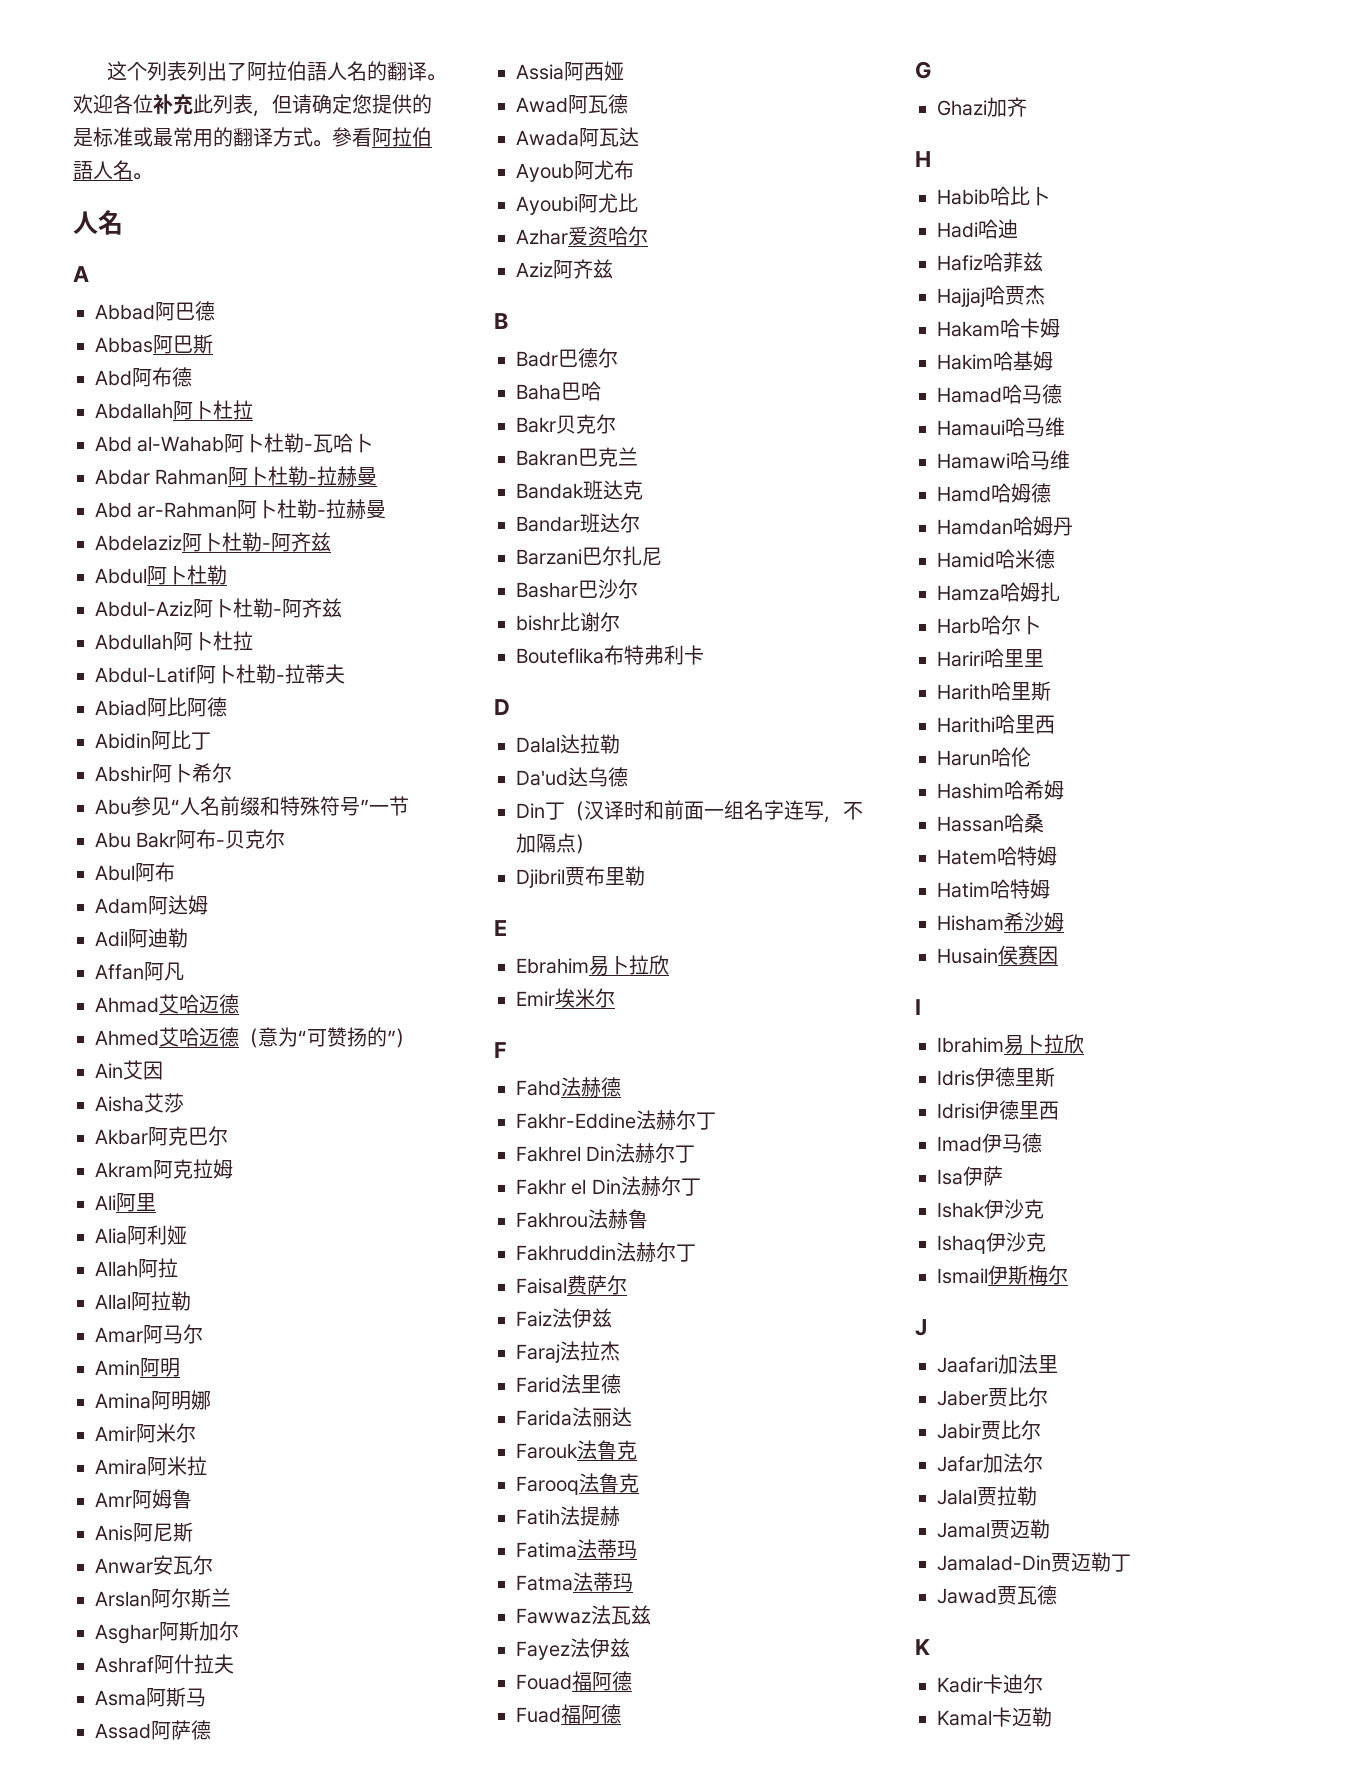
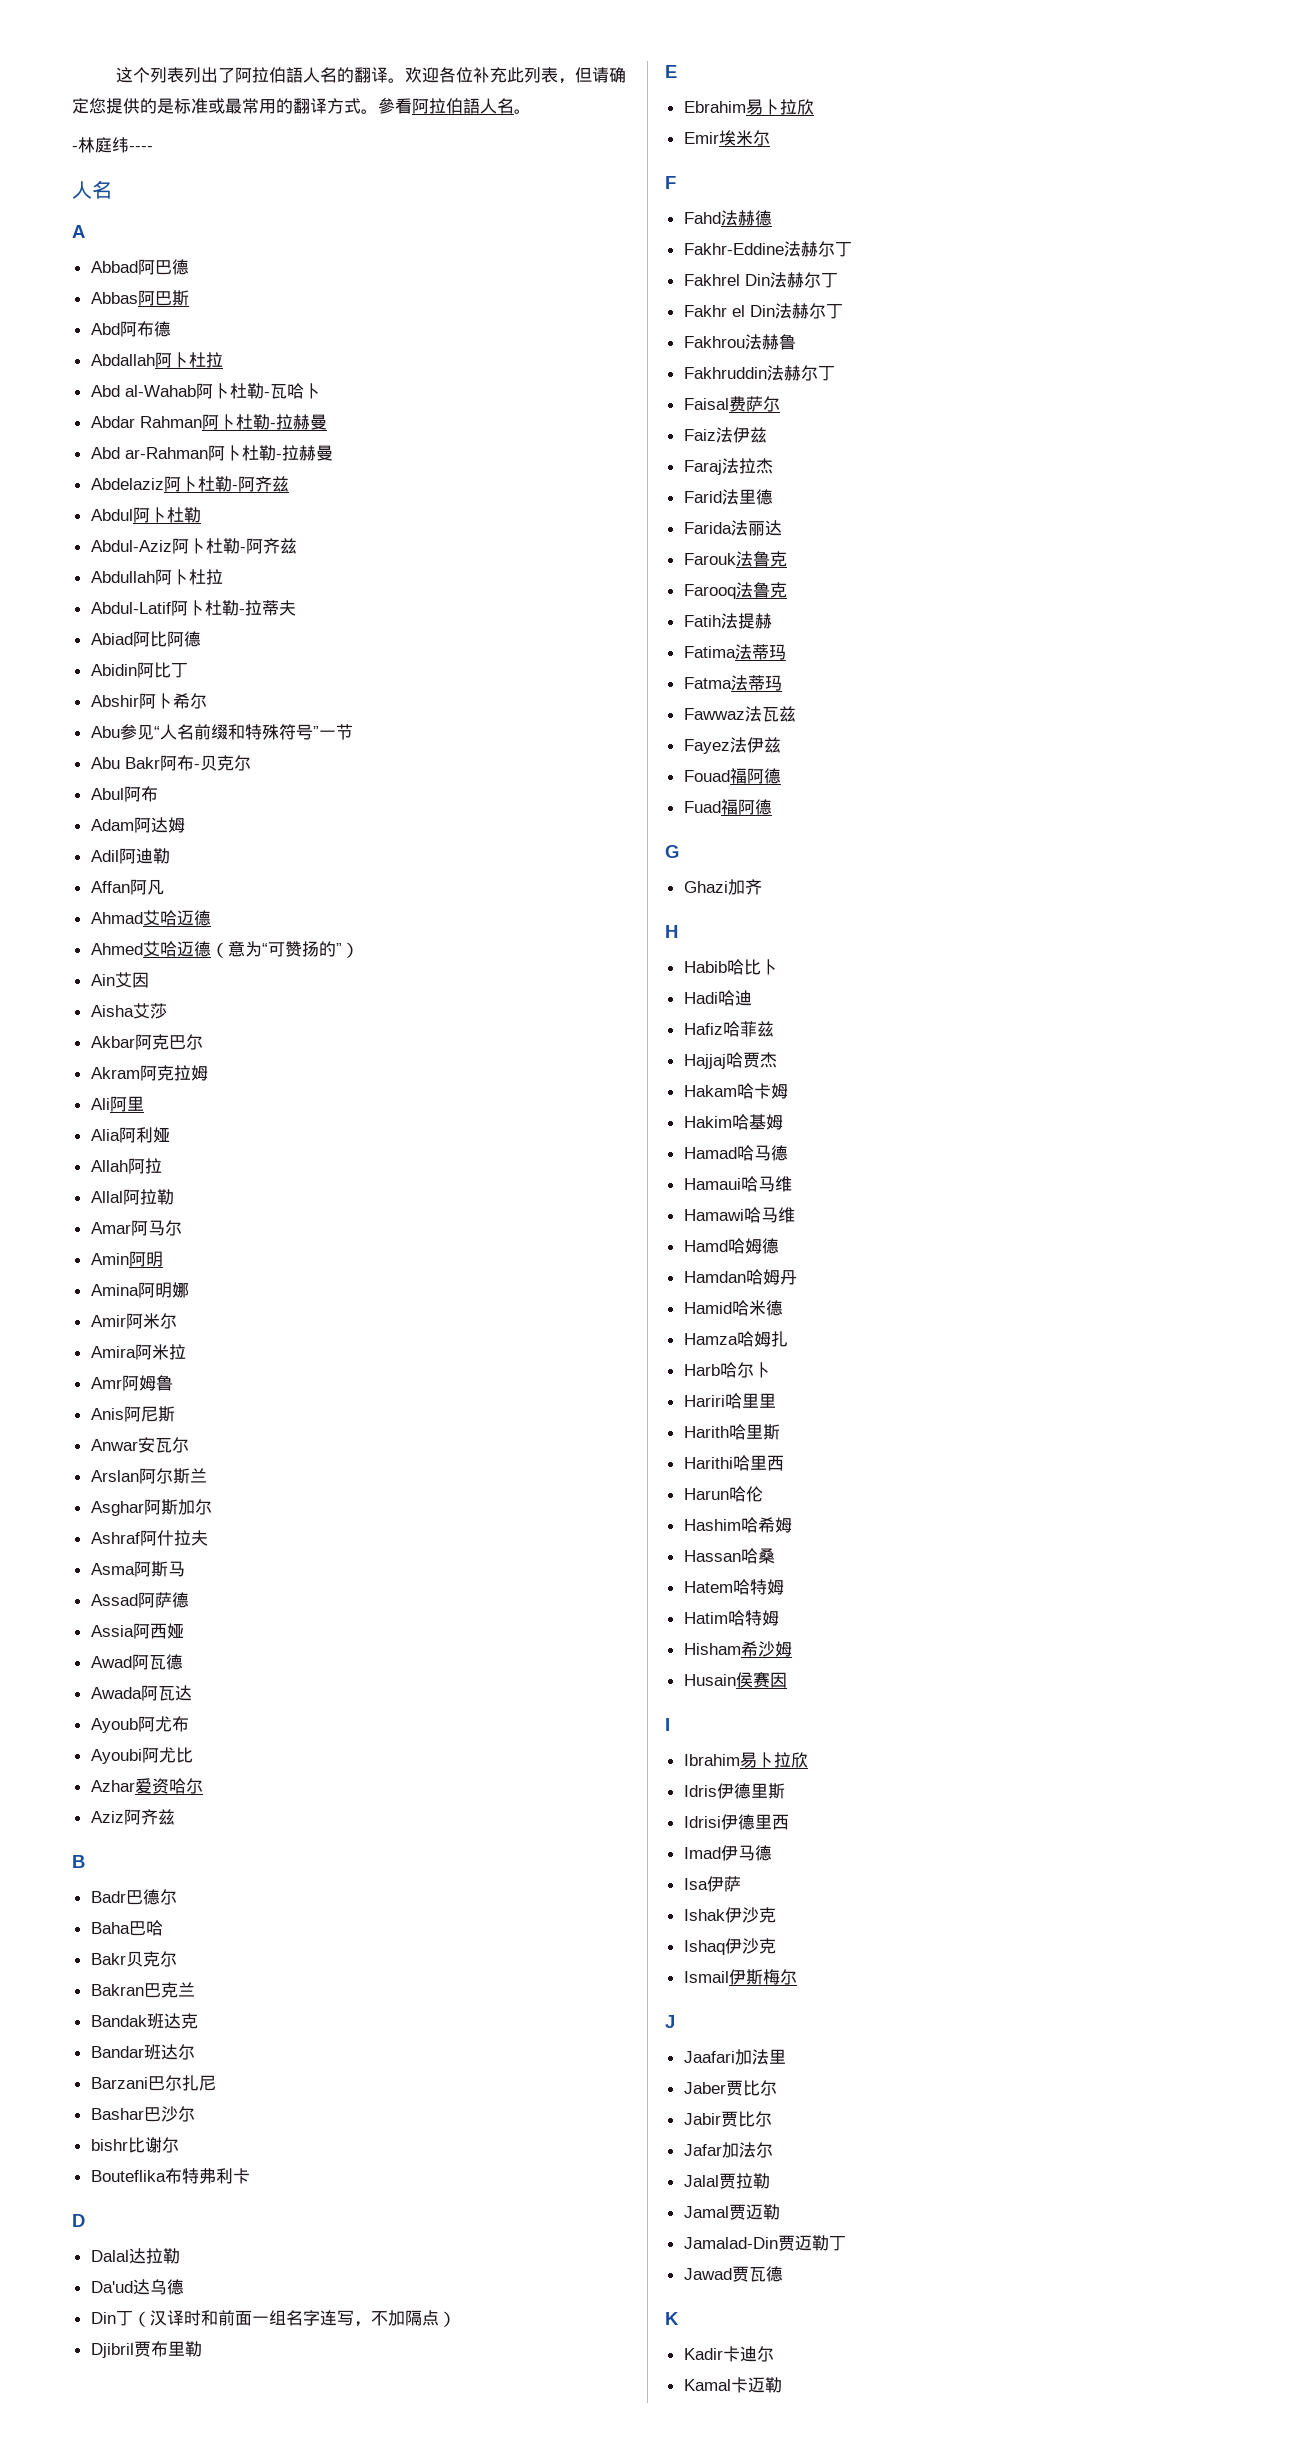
(152, 176) none -> [72,137,153,153] // -林庭纬----

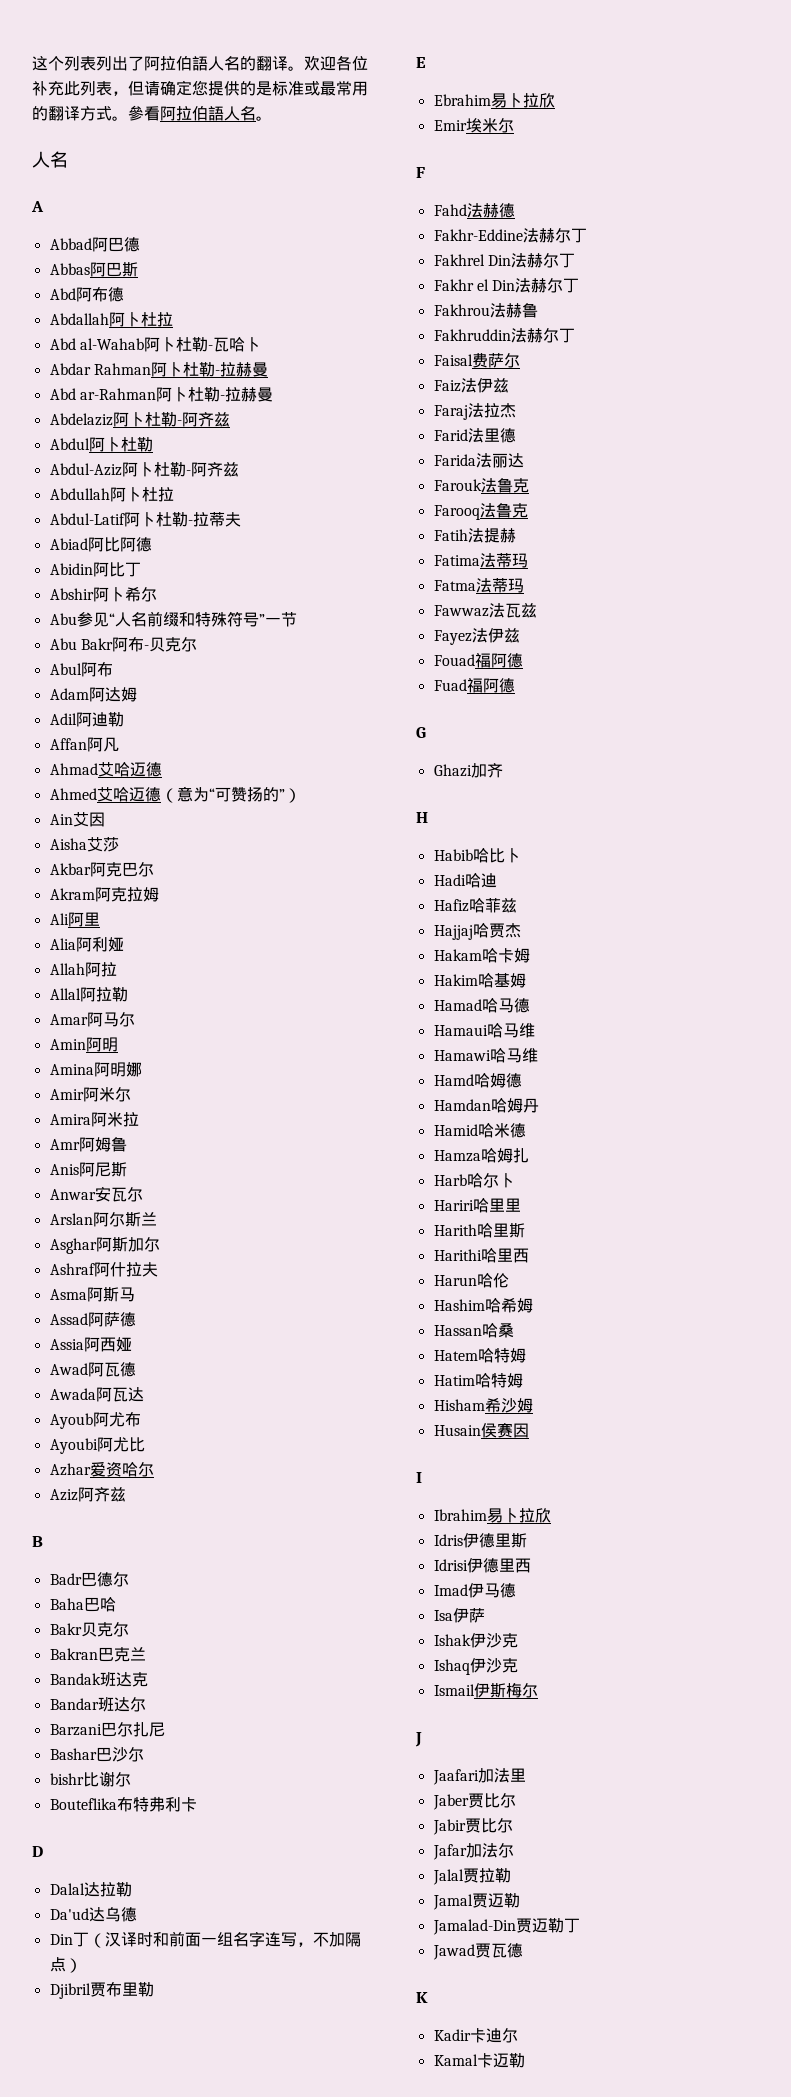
[72,137,153,153] // -林庭纬---- -> (272, 118) none

